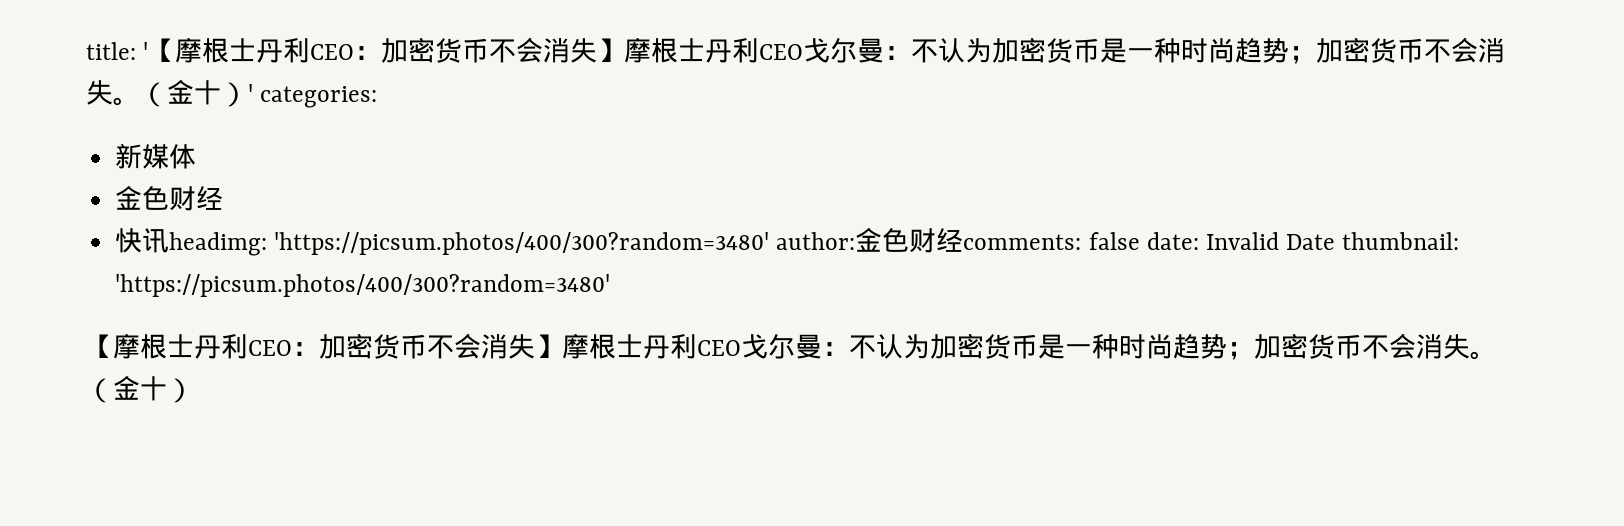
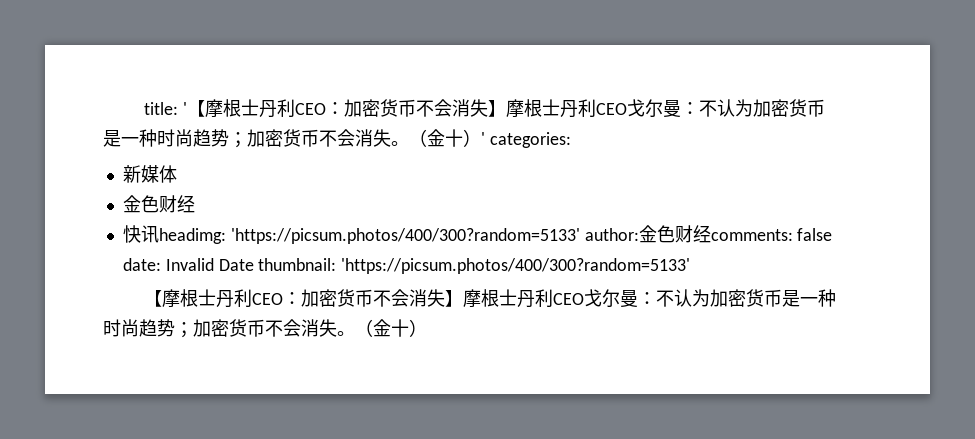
[274,232,770,255] 'https://picsum.photos/400/300?random=3480' -> [230,228,580,244] 'https://picsum.photos/400/300?random=5133'
[115,274,611,297] 'https://picsum.photos/400/300?random=3480' -> [341,258,691,274] 'https://picsum.photos/400/300?random=5133'

